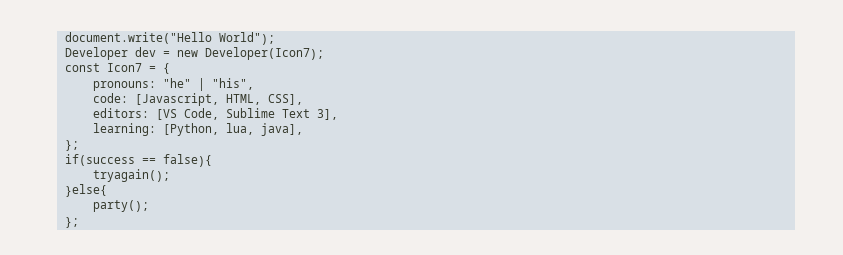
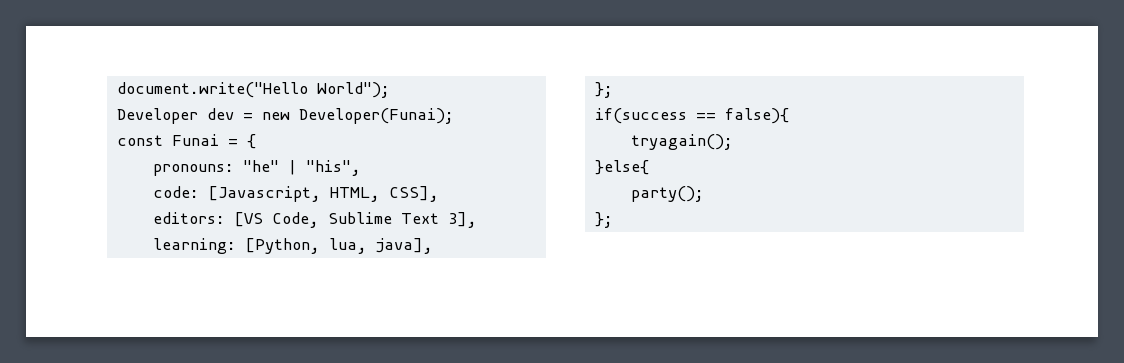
[204,47,324,60] Developer(Icon7); -> [298,108,454,124] Developer(Funai);
[106,63,142,72] Icon7 -> [171,134,219,146] Funai

